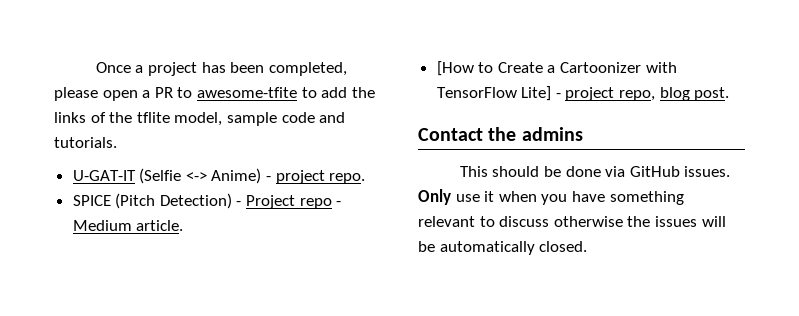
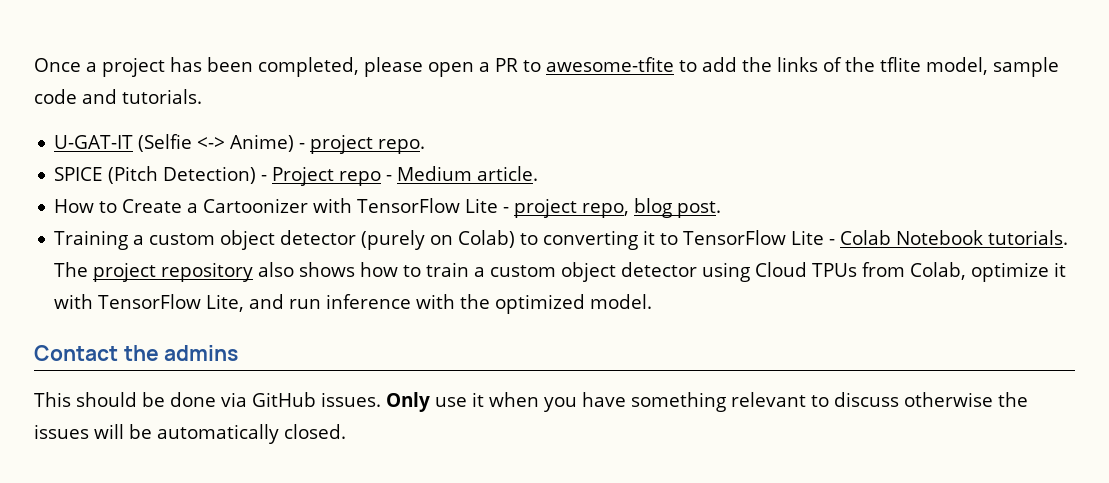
[436,61,474,76] [How -> [54,199,95,213] How
[521,86,552,101] Lite] -> [465,198,499,213] Lite
(730, 94) none -> [54,230,1069,250] [54,262,1067,282] [54,294,653,314] // Training a custom object detector (purely on Colab) to converting it to TensorFlow Lite - Colab Notebook tutorials. The project repository also shows how to train a custom object detector using Cloud TPUs from Colab, optimize it with TensorFlow Lite, and run inference with the optimized model.

